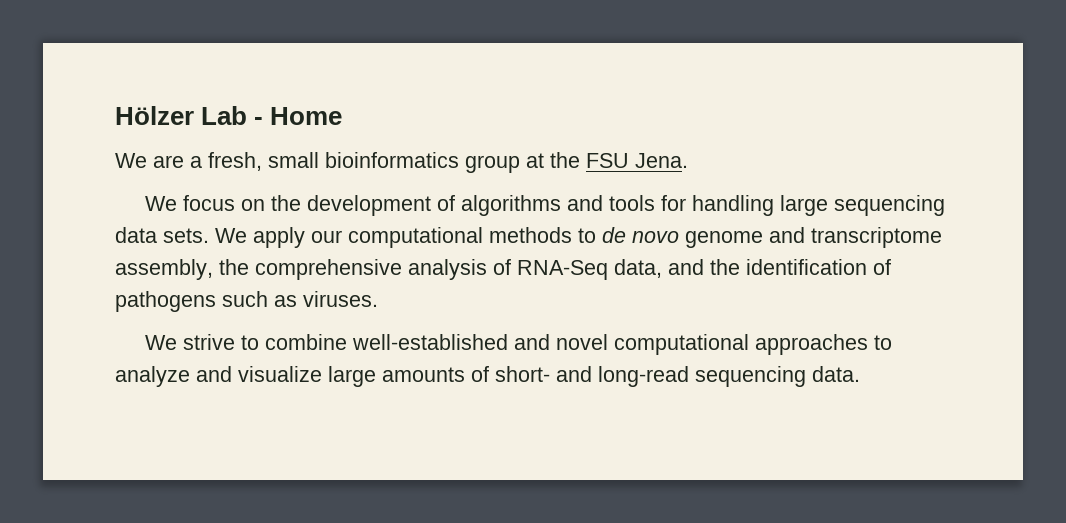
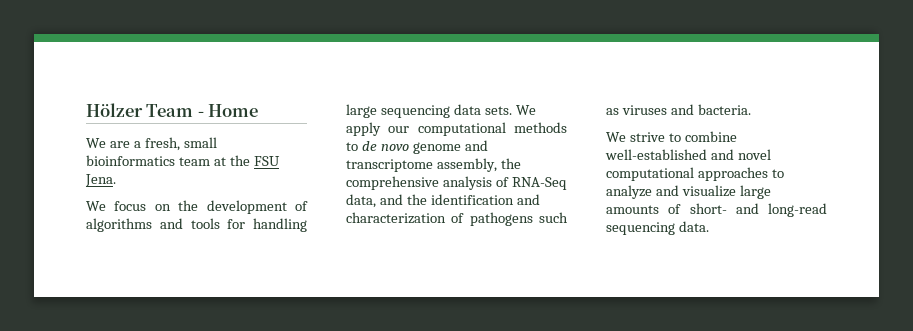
[201,106,248,125] Lab -> [146,104,194,117] Team
[465,155,520,173] group -> [178,157,210,166] team
(867, 267) none -> [516,194,540,205] [346,212,446,224] and characterization
[303,291,378,307] viruses. -> [621,104,751,115] viruses and bacteria.

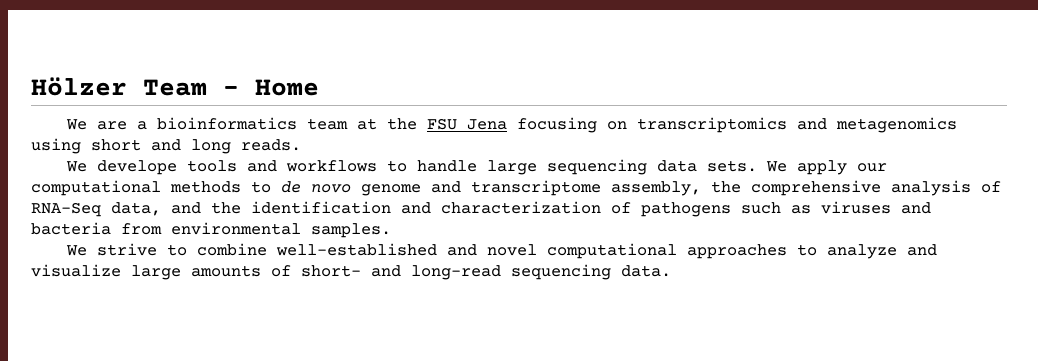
[144,137,217,151] fresh, small -> (147, 125) none
[85,174,116,187] [86,200,308,214] [86,218,307,232] Jena. // We focus on the development of algorithms and tools for handling -> [466,117,957,133] [31,138,301,154] [65,160,477,175] Jena focusing on transcriptomics and metagenomics using short and long reads. // We develope tools and workflows to handle
[697,104,751,115] bacteria. -> [31,222,391,238] bacteria from environmental samples.

